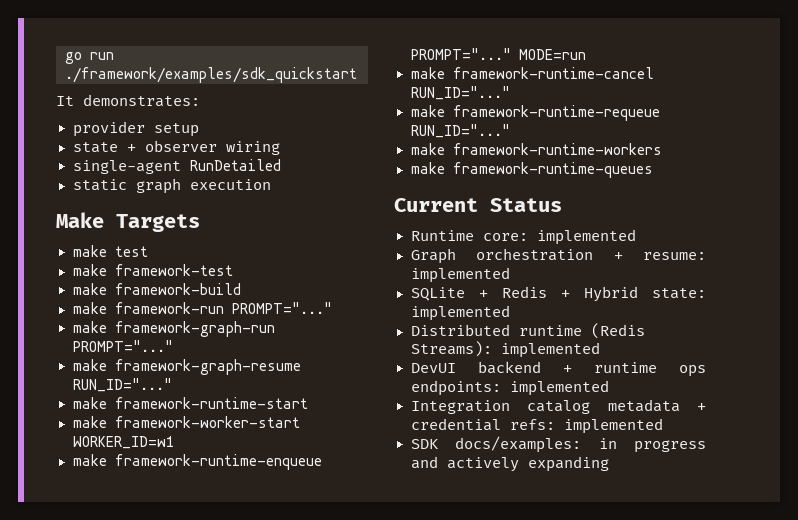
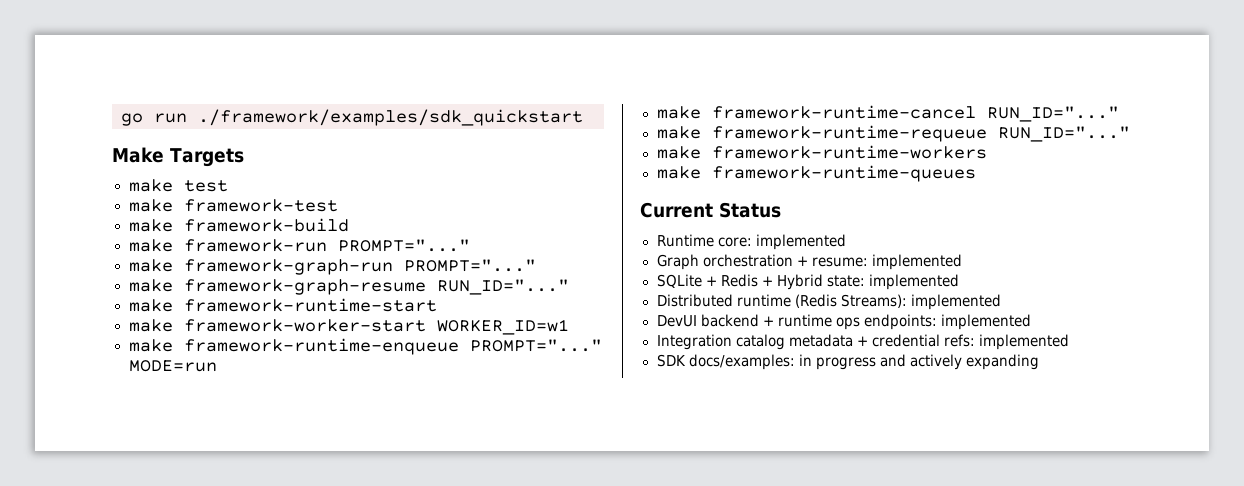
[56,94,200,107] [72,121,199,137] [72,140,280,155] [72,159,281,174] [72,178,271,194] // It demonstrates: // provider setup // state + observer wiring // single-agent RunDetailed // static graph execution -> (583, 117) none

